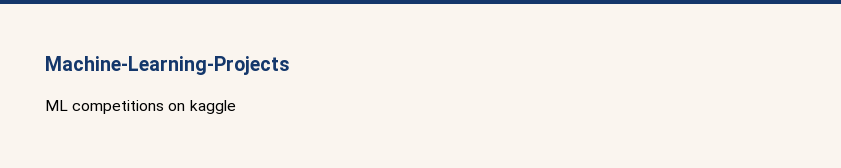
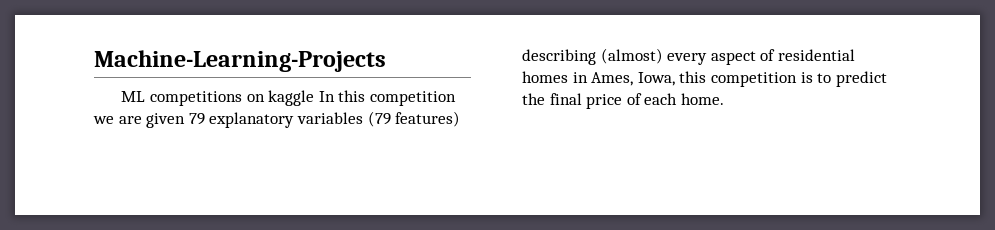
(236, 107) none -> [318,90,456,106] [93,111,461,128] [522,48,855,65] [522,71,887,87] [522,93,724,109] In this competition we are given 79 explanatory variables (79 features) describing (almost) every aspect of residential homes in Ames, Iowa, this competition is to predict the final price of each home.

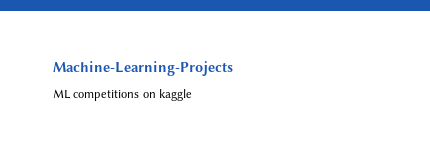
[318,90,456,106] [93,111,461,128] [522,48,855,65] [522,71,887,87] [522,93,724,109] In this competition we are given 79 explanatory variables (79 features) describing (almost) every aspect of residential homes in Ames, Iowa, this competition is to predict the final price of each home. -> (193, 95) none

